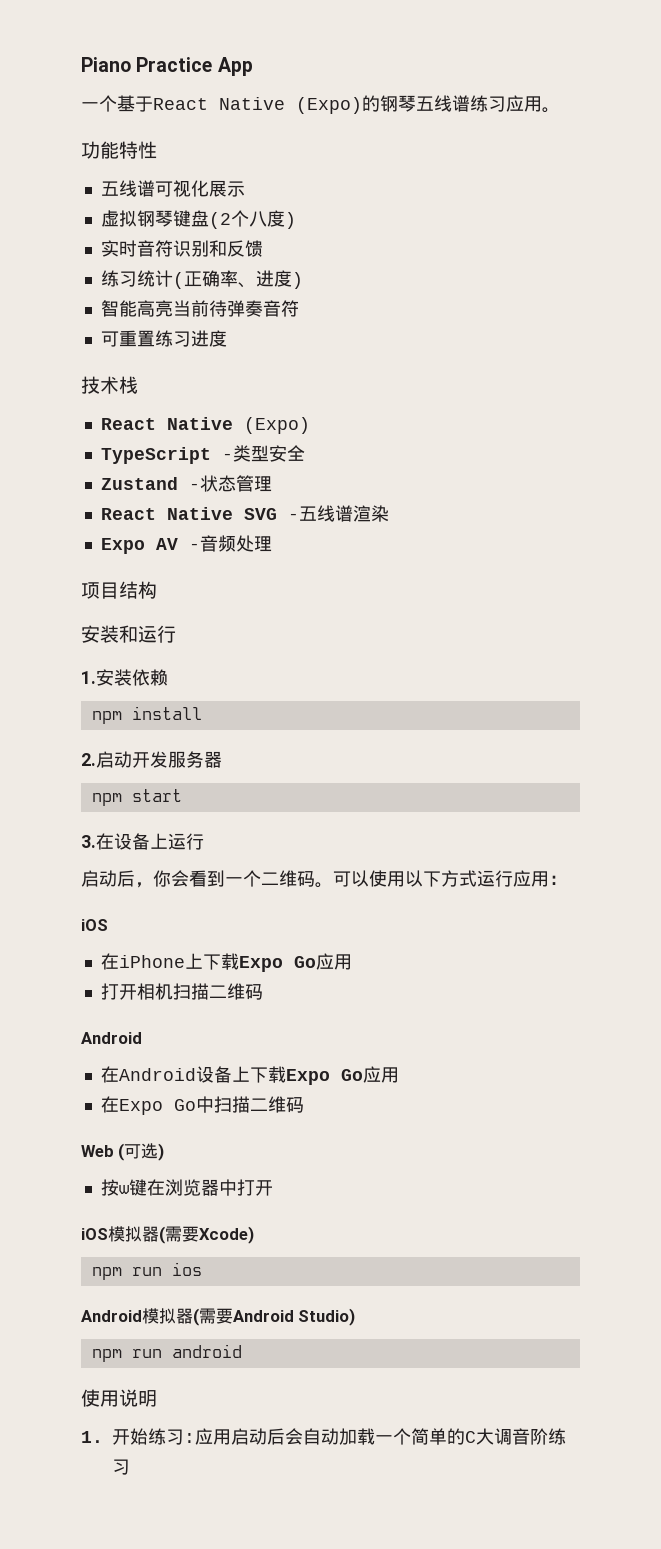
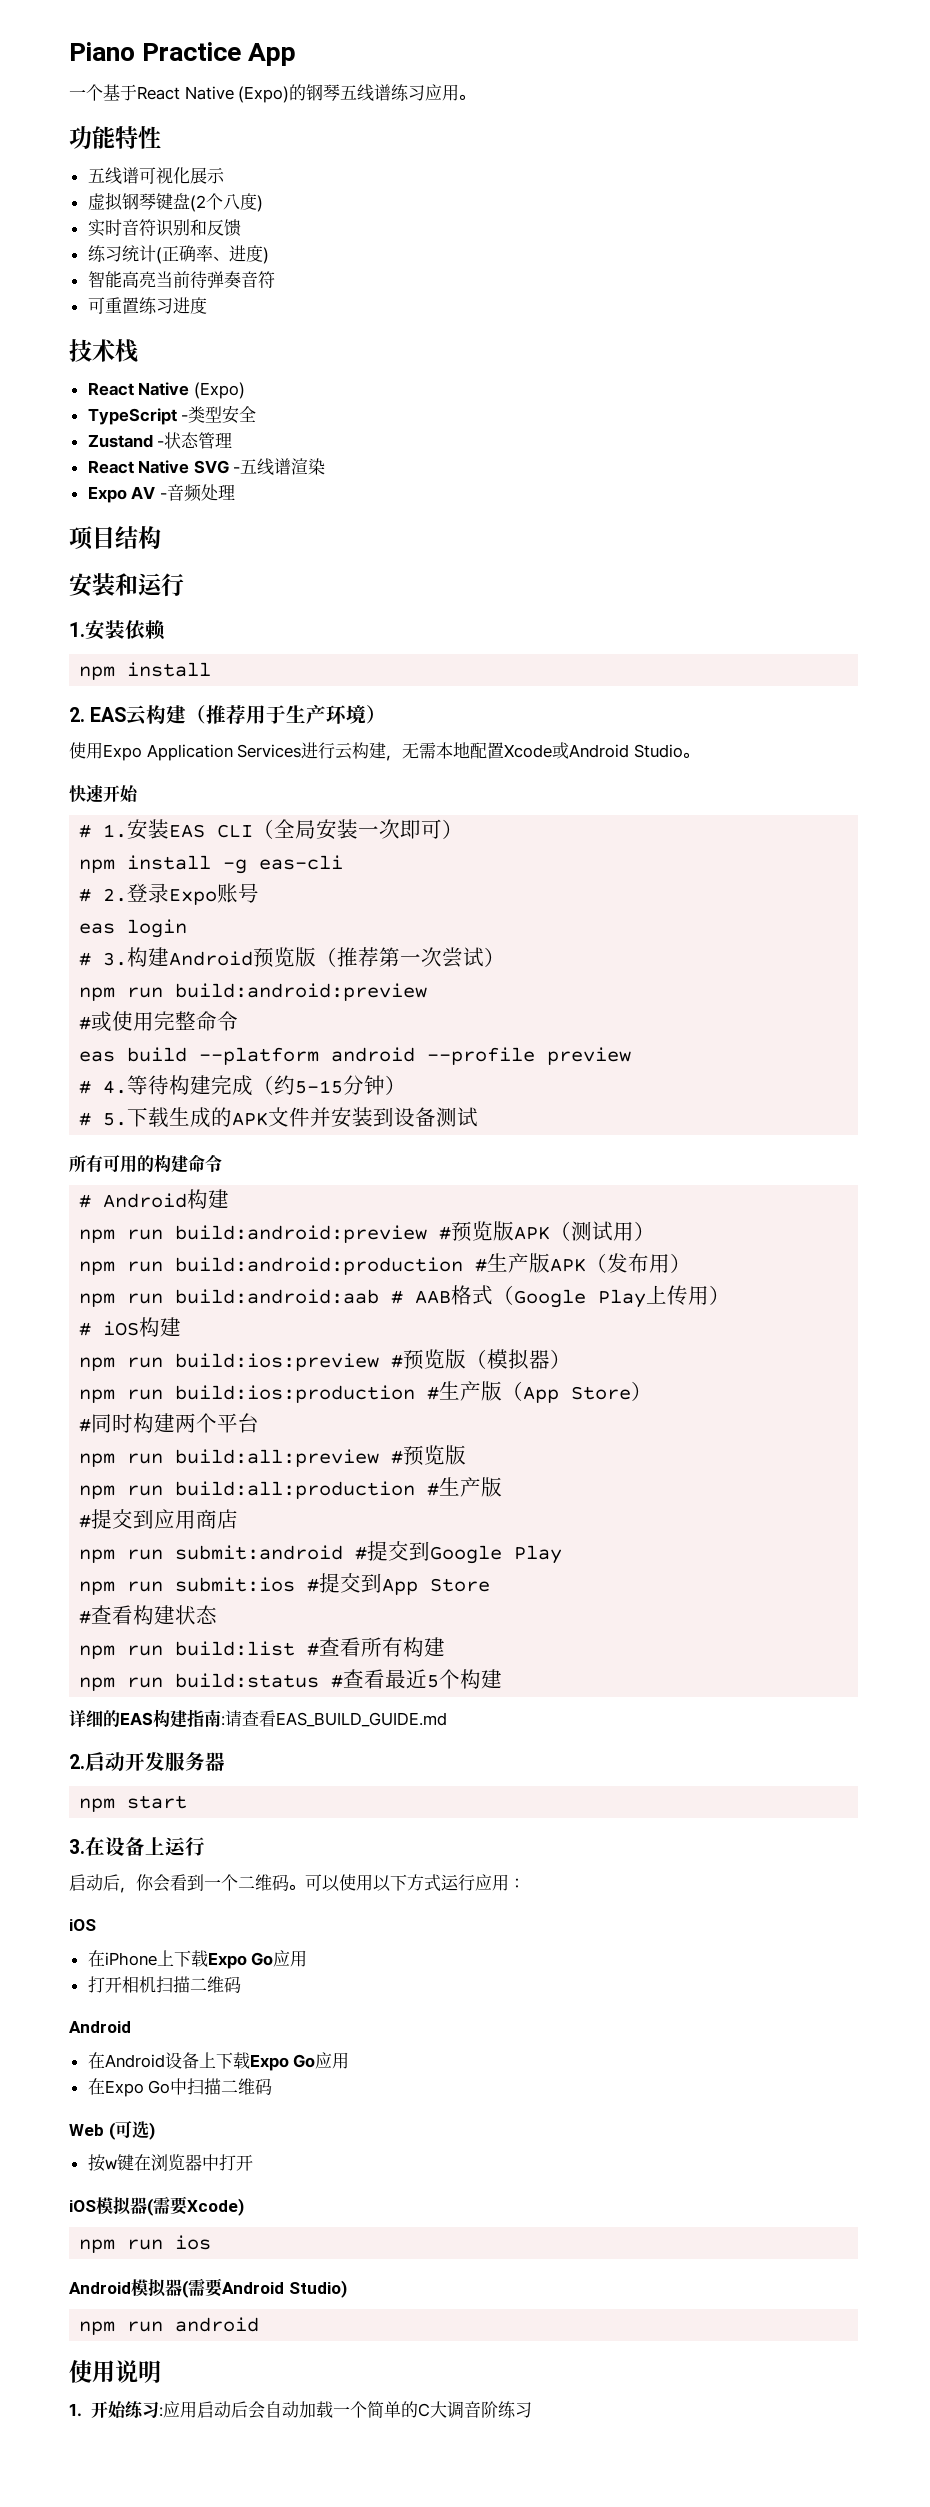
(202, 713) none -> [69,705,387,726] [69,742,699,761] [69,784,139,803] [79,819,464,840] [79,855,344,874] [79,883,260,905] [79,919,188,938] [79,947,506,968] [79,983,428,1001] [79,1011,239,1032] [79,1047,632,1065] [79,1075,407,1096] [79,1107,479,1128] [69,1154,222,1173] [79,1189,230,1209] [79,1221,656,1243] [79,1253,692,1275] [79,1285,731,1308] [79,1317,182,1337] [79,1349,572,1371] [79,1381,653,1403] [79,1413,260,1433] [79,1445,467,1467] [79,1477,503,1499] [79,1509,239,1529] [79,1541,563,1564] [79,1573,491,1595] [79,1605,218,1625] [79,1637,446,1659] [79,1669,503,1691] [69,1709,447,1728] // 2. EAS云构建（推荐用于生产环境） // 使用Expo Application Services进行云构建，无需本地配置Xcode或Android Studio。 // 快速开始 // # 1.安装EAS CLI（全局安装一次即可） // npm install -g eas-cli // # 2.登录Expo账号 // eas login // # 3.构建Android预览版（推荐第一次尝试） // npm run build:android:preview // #或使用完整命令 // eas build --platform android --profile preview // # 4.等待构建完成（约5-15分钟） // # 5.下载生成的APK文件并安装到设备测试 // 所有可用的构建命令 // # Android构建 // npm run build:android:preview #预览版APK（测试用） // npm run build:android:production #生产版APK（发布用） // npm run build:android:aab # AAB格式（Google Play上传用） // # iOS构建 // npm run build:ios:preview #预览版（模拟器） // npm run build:ios:production #生产版（App Store） // #同时构建两个平台 // npm run build:all:preview #预览版 // npm run build:all:production #生产版 // #提交到应用商店 // npm run submit:android #提交到Google Play // npm run submit:ios #提交到App Store // #查看构建状态 // npm run build:list #查看所有构建 // npm run build:status #查看最近5个构建 // 详细的EAS构建指南:请查看EAS_BUILD_GUIDE.md

